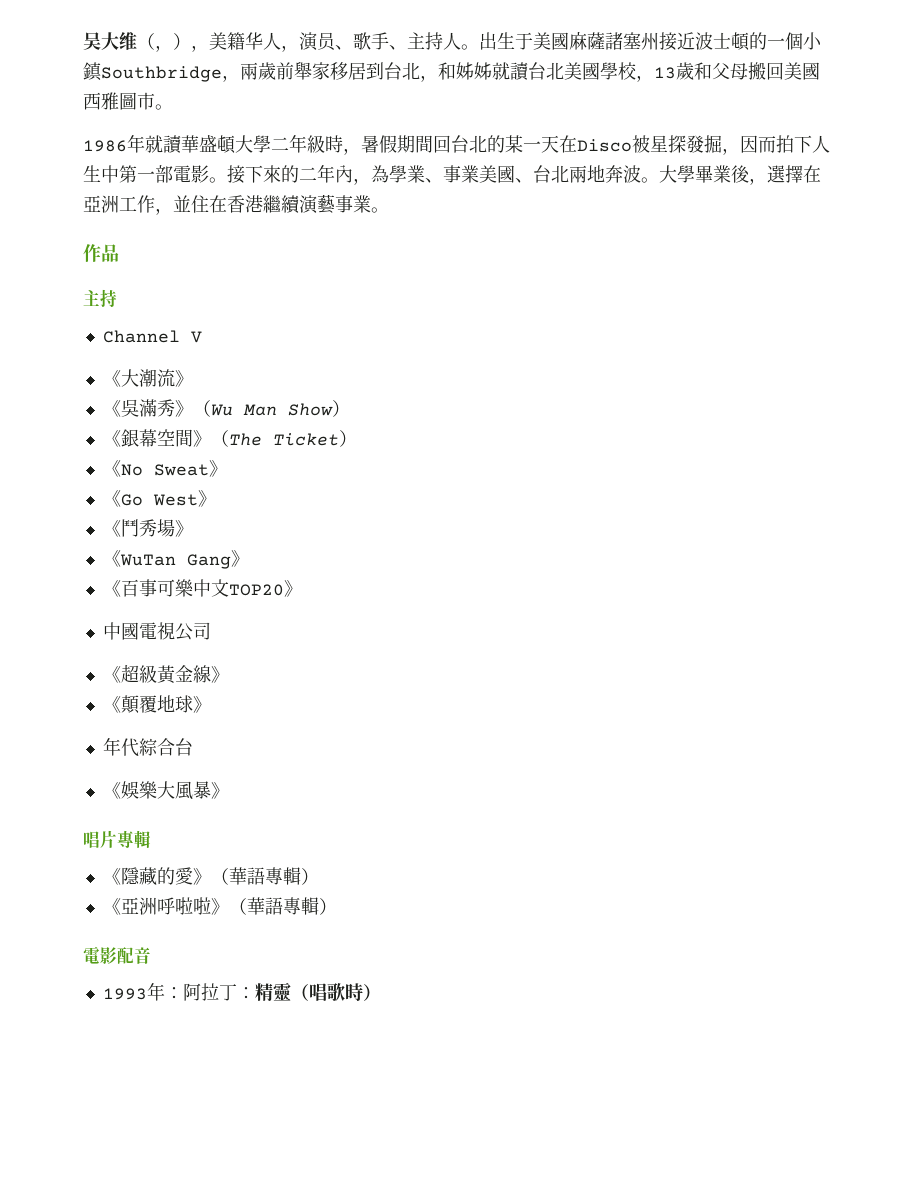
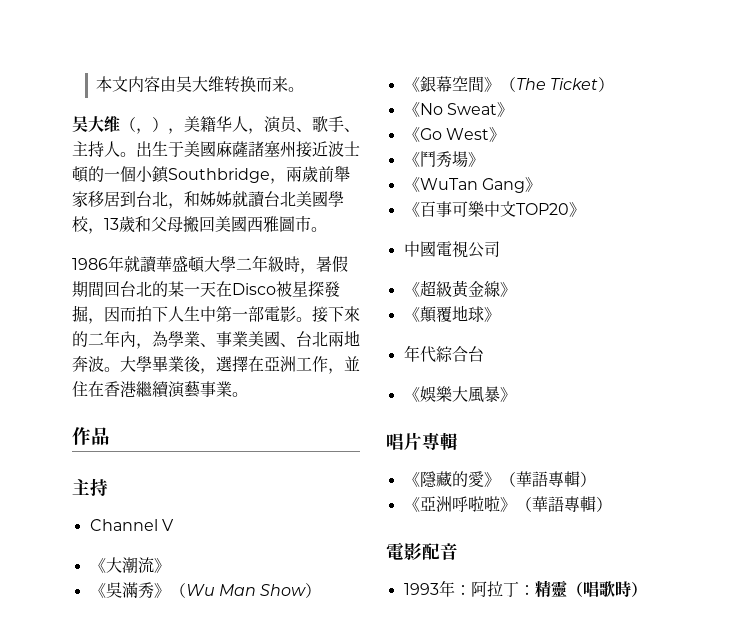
(83, 41) none -> [96,76,305,93] 本文内容由吴大维转换而来。 //

